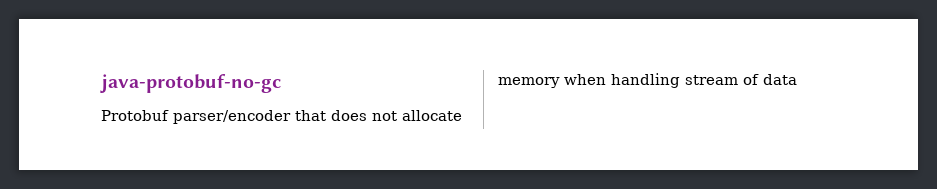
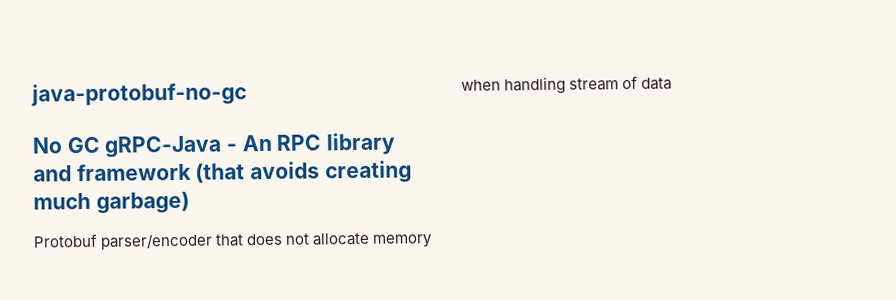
(281, 83) none -> [32,132,397,158] [33,160,412,184] [33,190,190,214] // No GC gRPC-Java - An RPC library and framework (that avoids creating much garbage)

